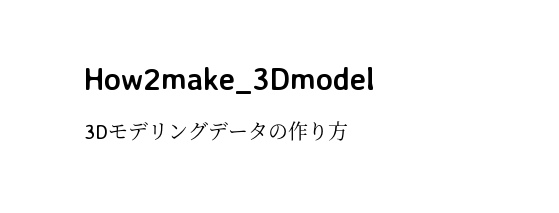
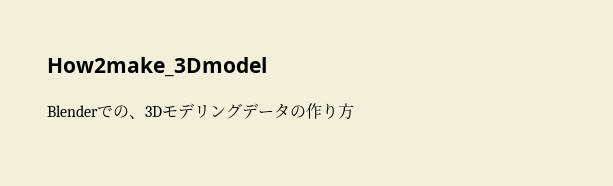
(375, 80) none -> [47,105,145,119] Blenderでの、

